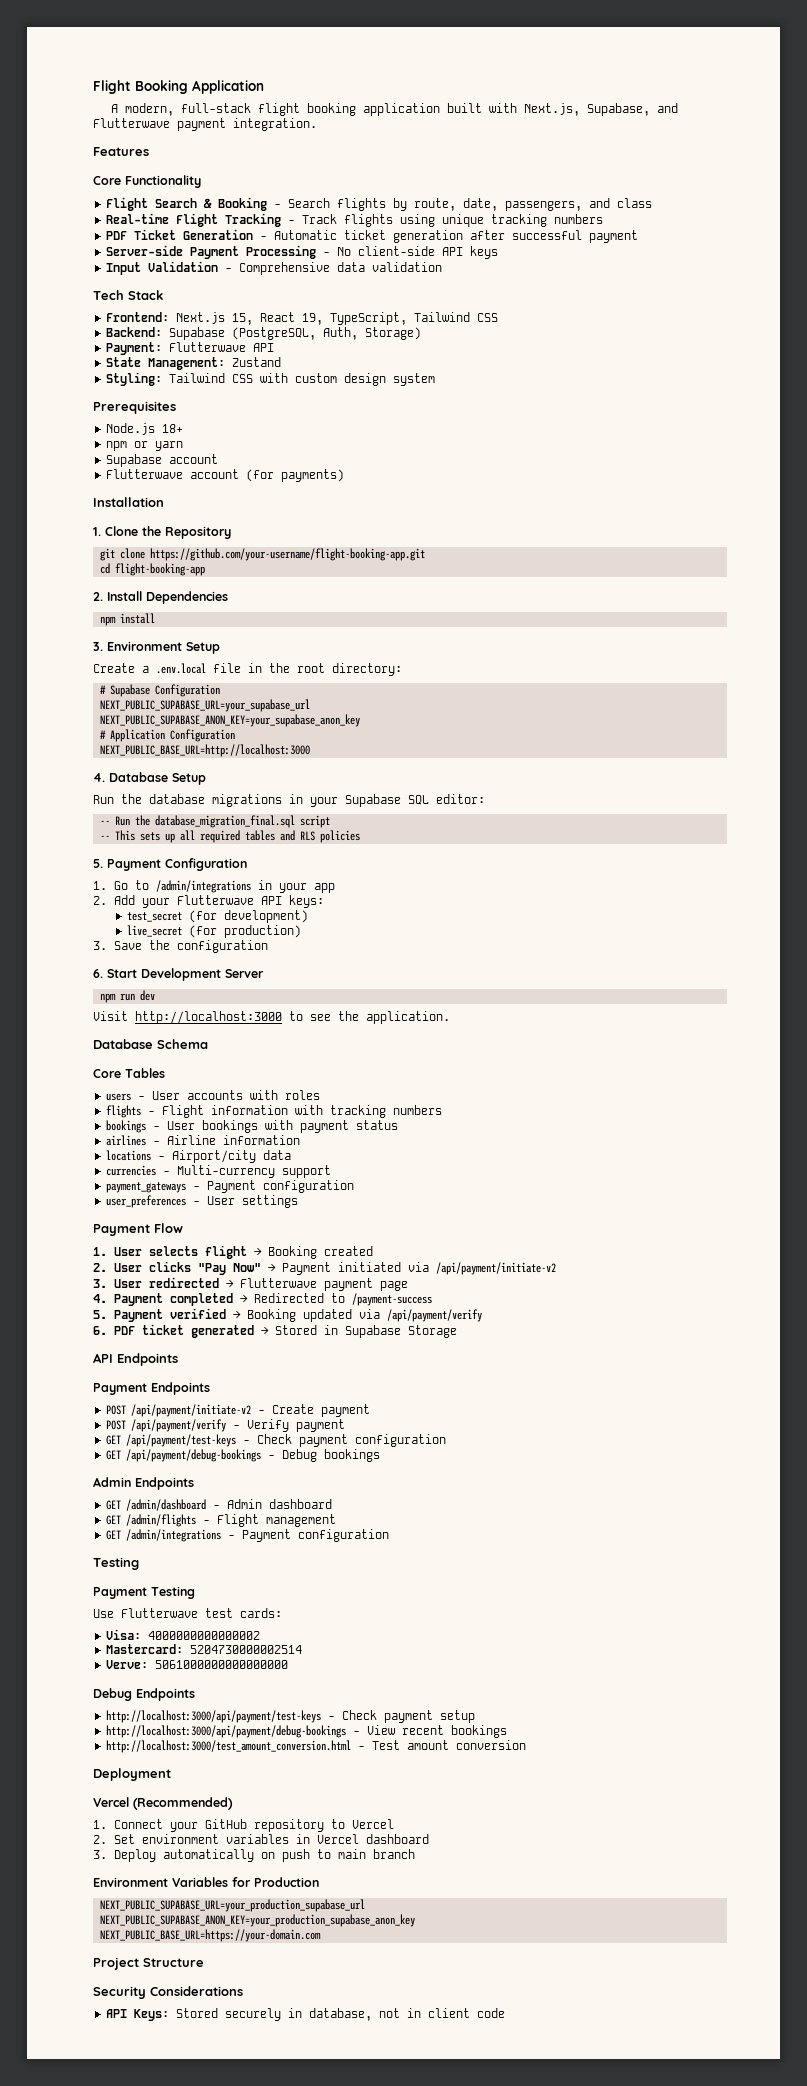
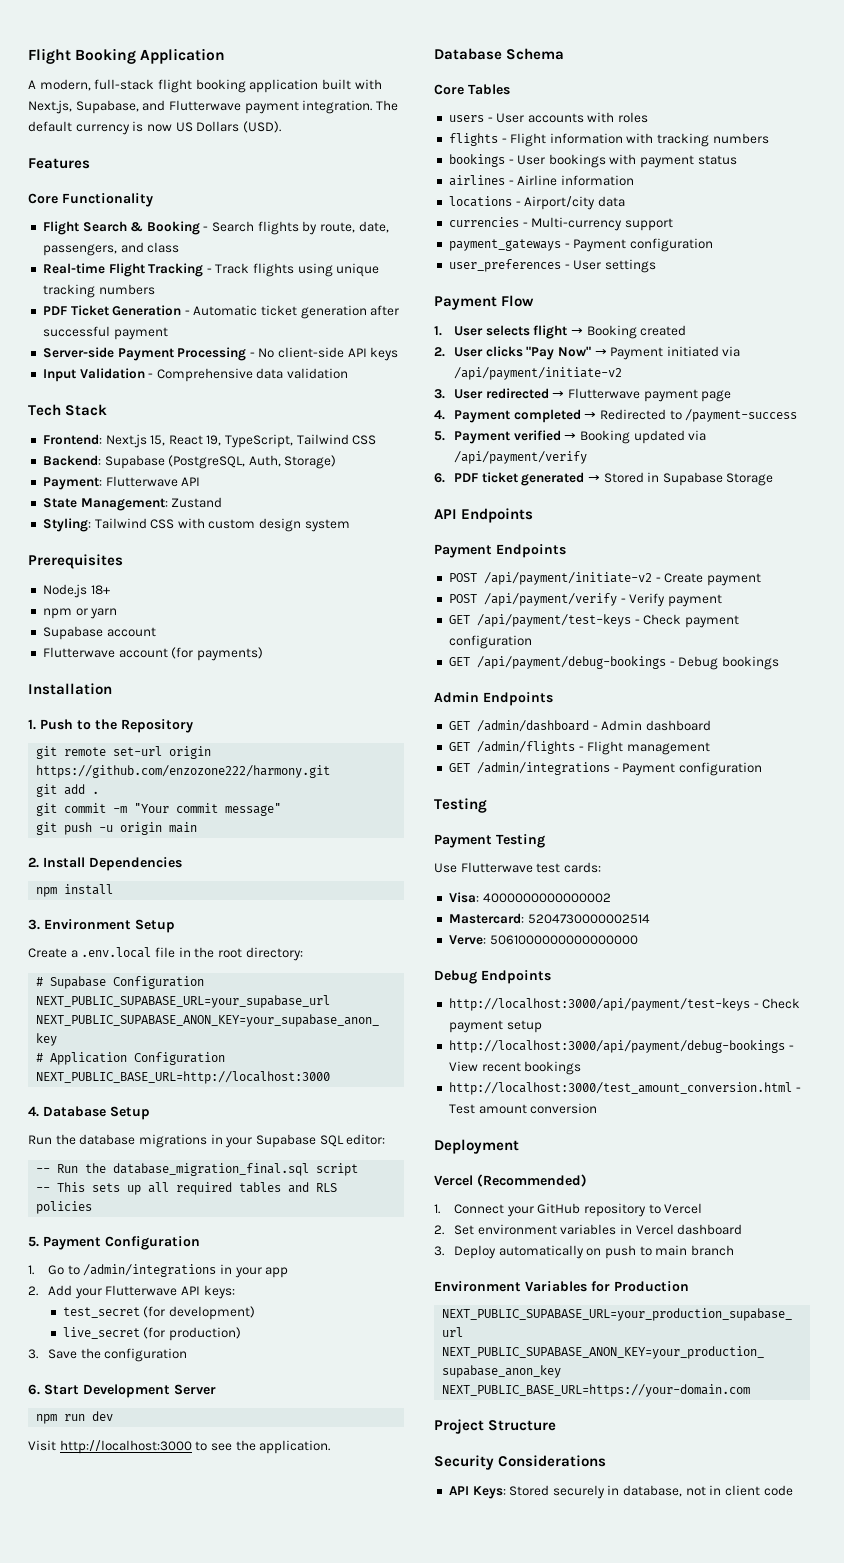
(317, 124) none -> [375,100,398,111] [28,121,281,135] The default currency is now US Dollars (USD).
[105,526,138,536] Clone -> [40,719,91,730] Push to
[120,548,426,561] [100,563,206,576] clone https://github.com/your-username/flight-booking-app.git // cd flight-booking-app -> [64,746,212,759] [36,765,331,778] [36,784,100,797] [36,803,282,816] [36,822,198,835] remote set-url origin https://github.com/enzozone222/harmony.git // git add . // git commit -m "Your commit message" // git push -u origin main

